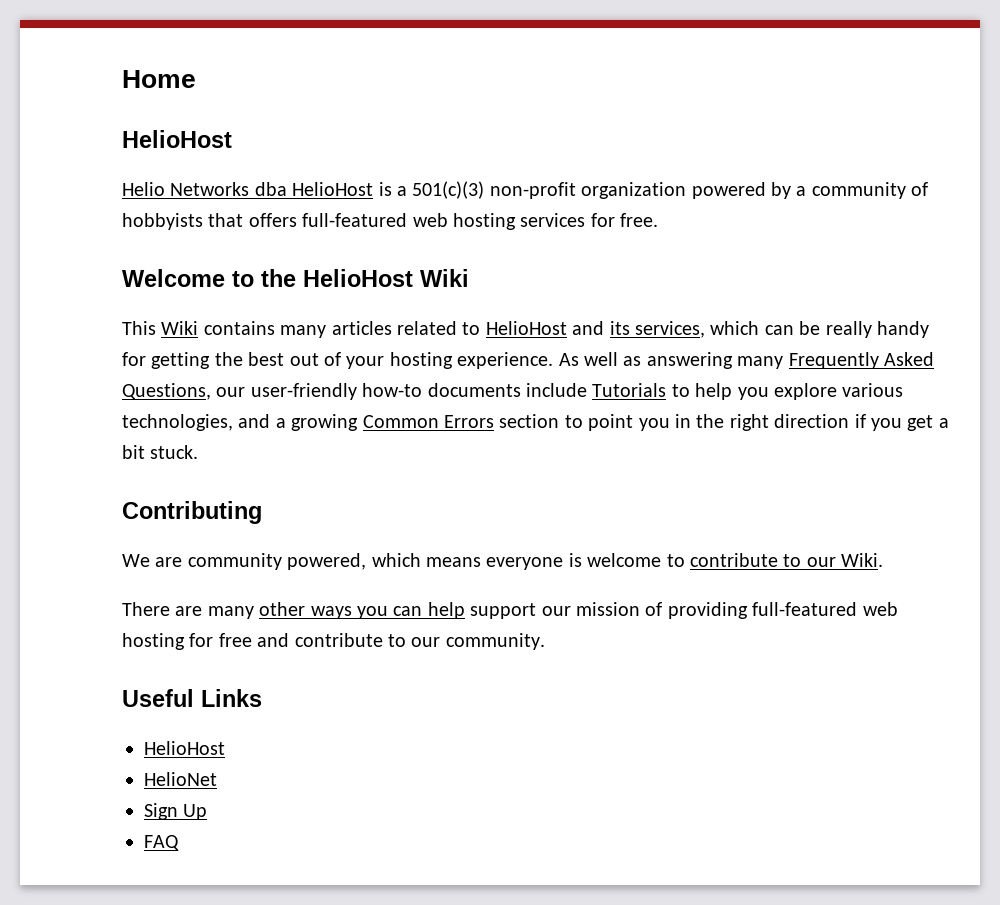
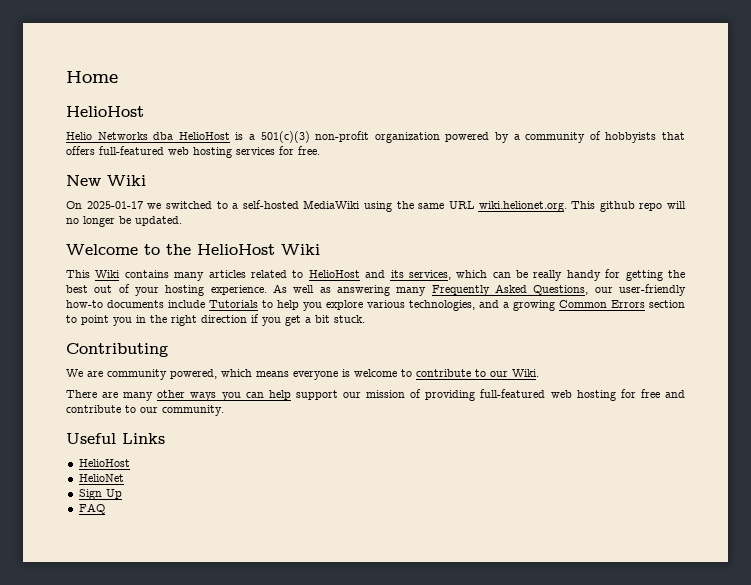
(659, 220) none -> [66,175,146,186] [66,200,686,212] [66,216,182,227] // New Wiki // On 2025-01-17 we switched to a self-hosted MediaWiki using the same URL wiki.helionet.org. This github repo will no longer be updated.

